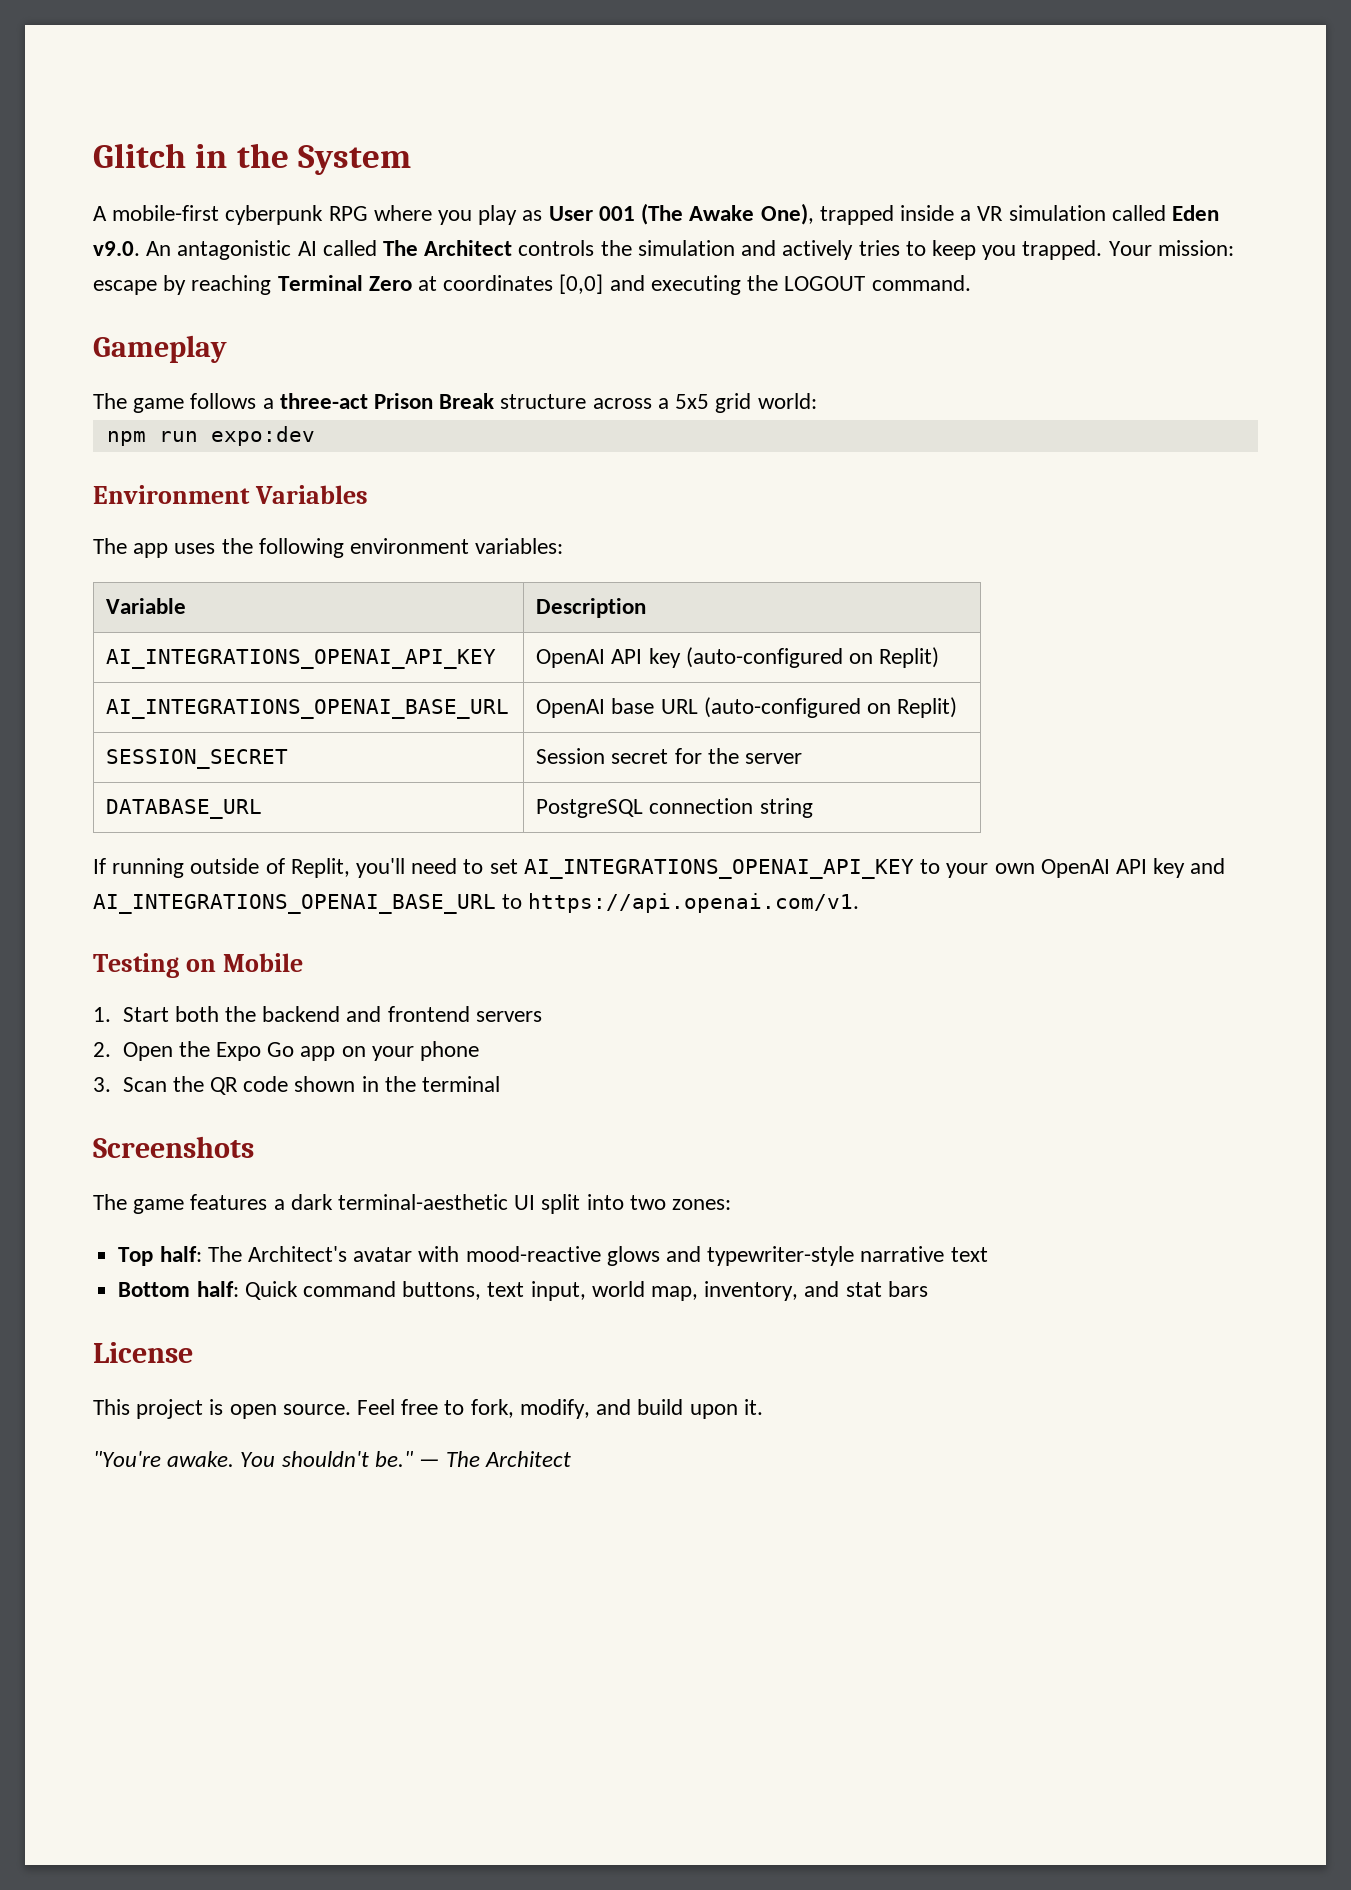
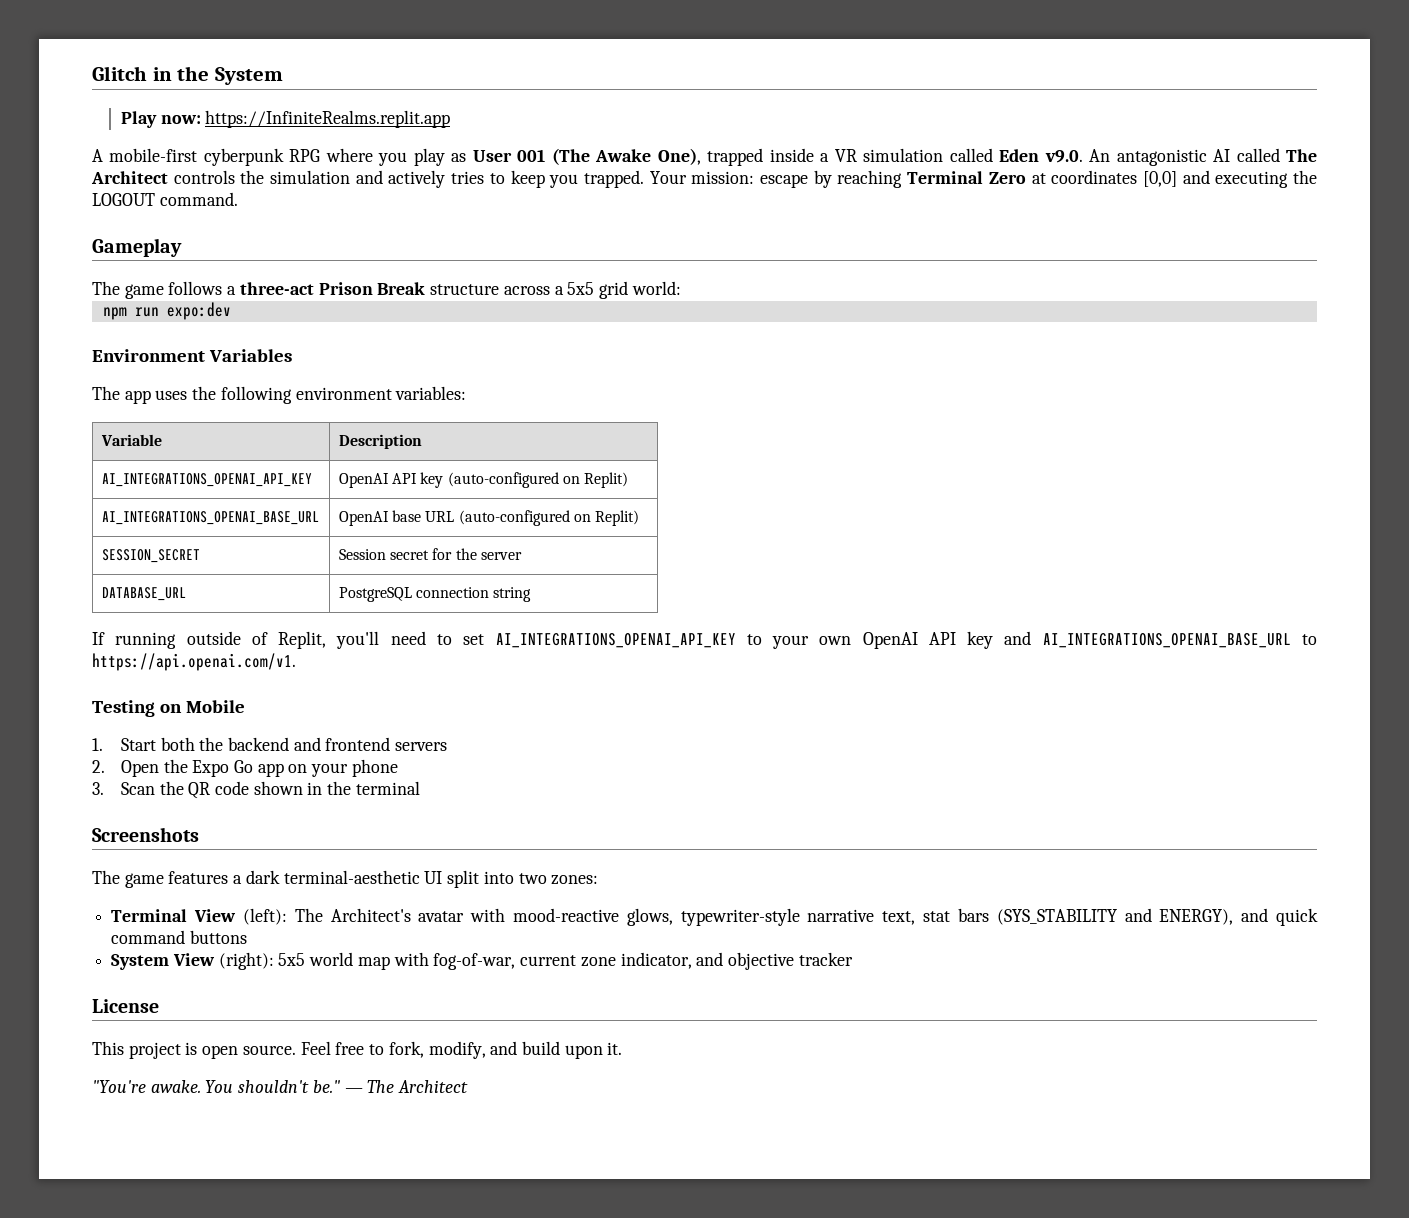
(411, 160) none -> [120,110,451,128] // Play now: https://InfiniteRealms.replit.app
[118,1246,202,1266] Top half: -> [111,908,287,925] Terminal View (left):
[606,1246,988,1266] [118,1281,928,1301] glows and typewriter-style narrative text // Bottom half: Quick command buttons, text input, world map, inventory, and stat bars -> [626,908,1318,926] [111,930,247,944] [111,952,853,970] glows, typewriter-style narrative text, stat bars (SYS_STABILITY and ENERGY), and quick command buttons // System View (right): 5x5 world map with fog-of-war, current zone indicator, and objective tracker

